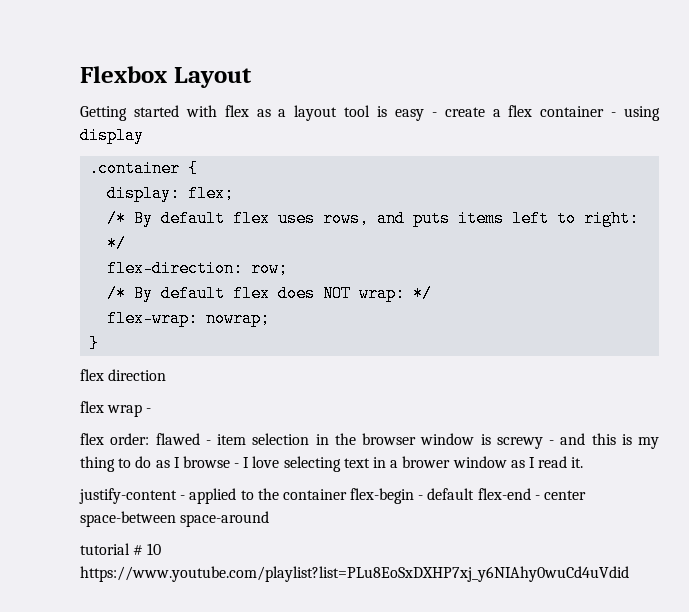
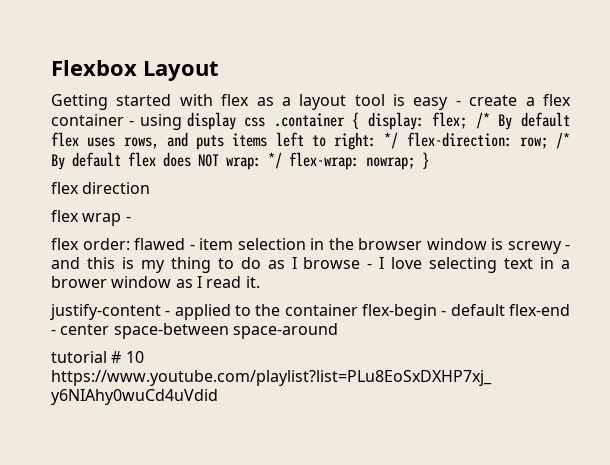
(144, 135) // -> [244,117,266,127] css
(199, 168) // -> (360, 120) none
(235, 193) // -> (468, 120) none
(127, 243) // -> (399, 140) none
(289, 268) // -> (548, 143) none
(433, 293) // -> (282, 160) none
(271, 318) // -> (415, 163) none

